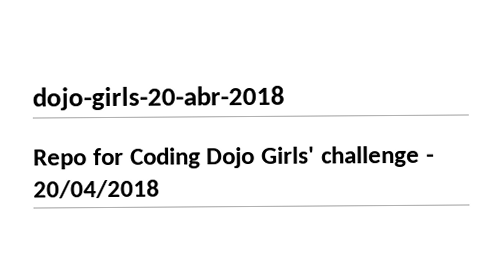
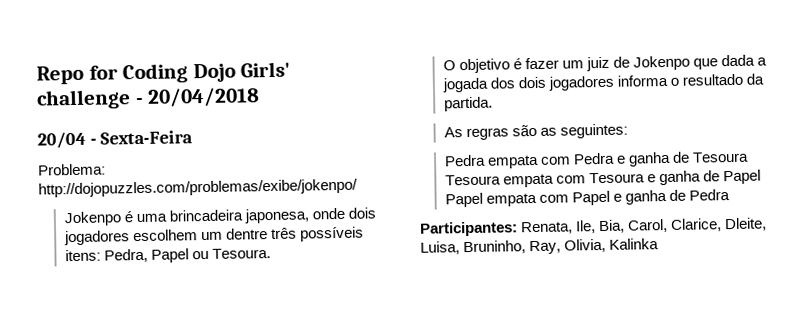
[32,85,285,111] dojo-girls-20-abr-2018 // -> (36, 75) none
(160, 189) none -> [37,130,194,149] [38,163,106,176] [38,178,358,198] [63,207,376,227] [63,226,364,246] [64,248,271,263] [442,54,768,74] [441,73,764,93] [443,96,493,112] [443,123,628,141] [443,151,749,169] [444,169,761,188] [444,189,730,208] [420,217,768,237] [420,238,660,255] // 20/04 - Sexta-Feira // Problema: http://dojopuzzles.com/problemas/exibe/jokenpo/ // Jokenpo é uma brincadeira japonesa, onde dois jogadores escolhem um dentre três possíveis itens: Pedra, Papel ou Tesoura. // O objetivo é fazer um juiz de Jokenpo que dada a jogada dos dois jogadores informa o resultado da partida. // As regras são as seguintes: // Pedra empata com Pedra e ganha de Tesoura Tesoura empata com Tesoura e ganha de Papel Papel empata com Papel e ganha de Pedra // Participantes: Renata, Ile, Bia, Carol, Clarice, Dleite, Luisa, Bruninho, Ray, Olivia, Kalinka

